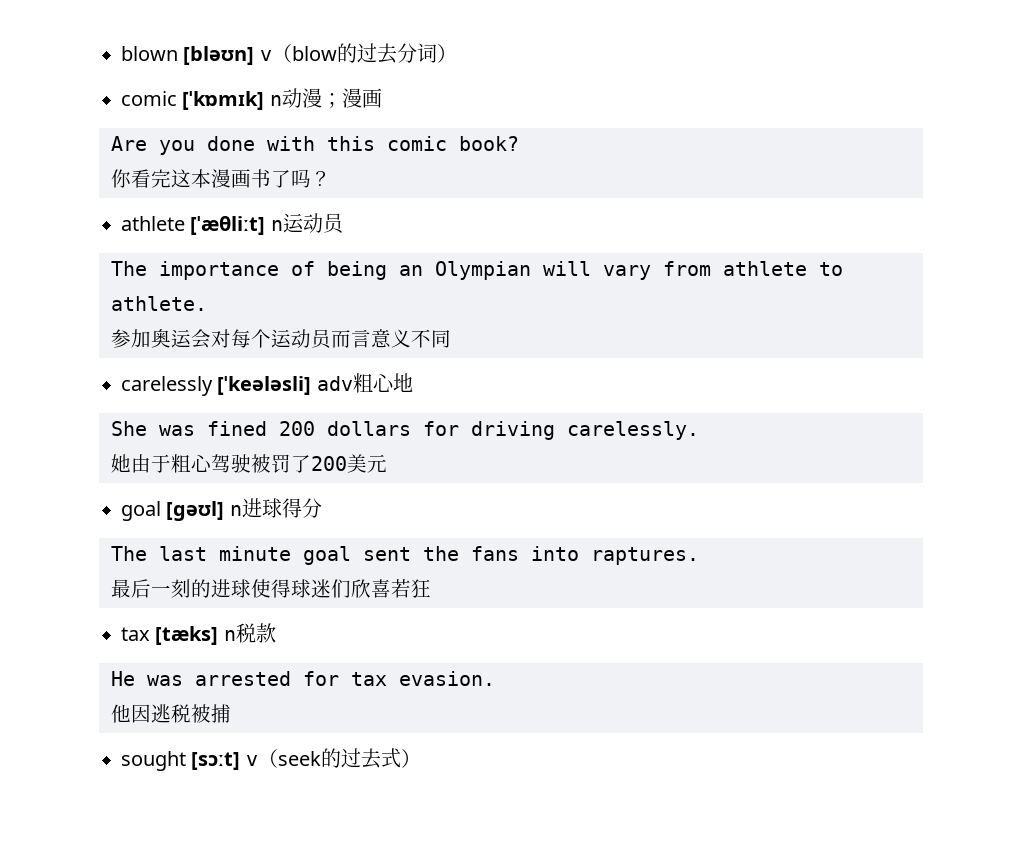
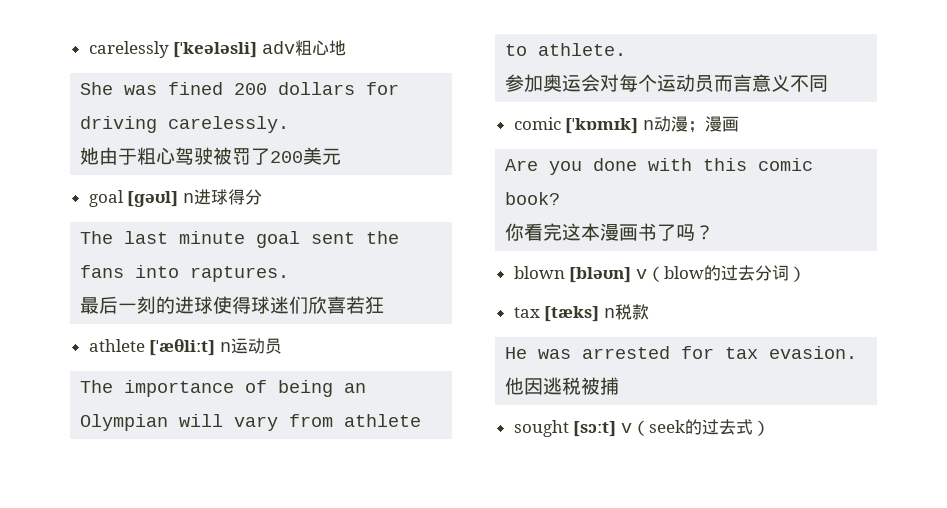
[121,43,457,65] [121,88,382,110] [111,136,519,155] [111,169,331,188] [121,213,345,235] [111,261,843,280] [111,296,207,311] [111,329,451,349] blown [bləʊn] v（blow的过去分词） // comic [ˈkɒmɪk] n动漫；漫画 // Are you done with this comic book? // 你看完这本漫画书了吗？ // athlete [ˈæθliːt] n运动员 // The importance of being an Olympian will vary from athlete to athlete. // 参加奥运会对每个运动员而言意义不同 // -> (88, 49) none
(431, 588) none -> [88,338,282,356] [80,380,367,397] [80,414,422,431] [505,43,627,56] [505,74,829,92] [513,116,739,134] [505,158,814,175] [505,192,561,205] [505,223,715,241] [513,265,806,283] // athlete [ˈæθliːt] n运动员 // The importance of being an Olympian will vary from athlete to athlete. // 参加奥运会对每个运动员而言意义不同 // comic [ˈkɒmɪk] n动漫；漫画 // Are you done with this comic book? // 你看完这本漫画书了吗？ // blown [bləʊn] v（blow的过去分词）

